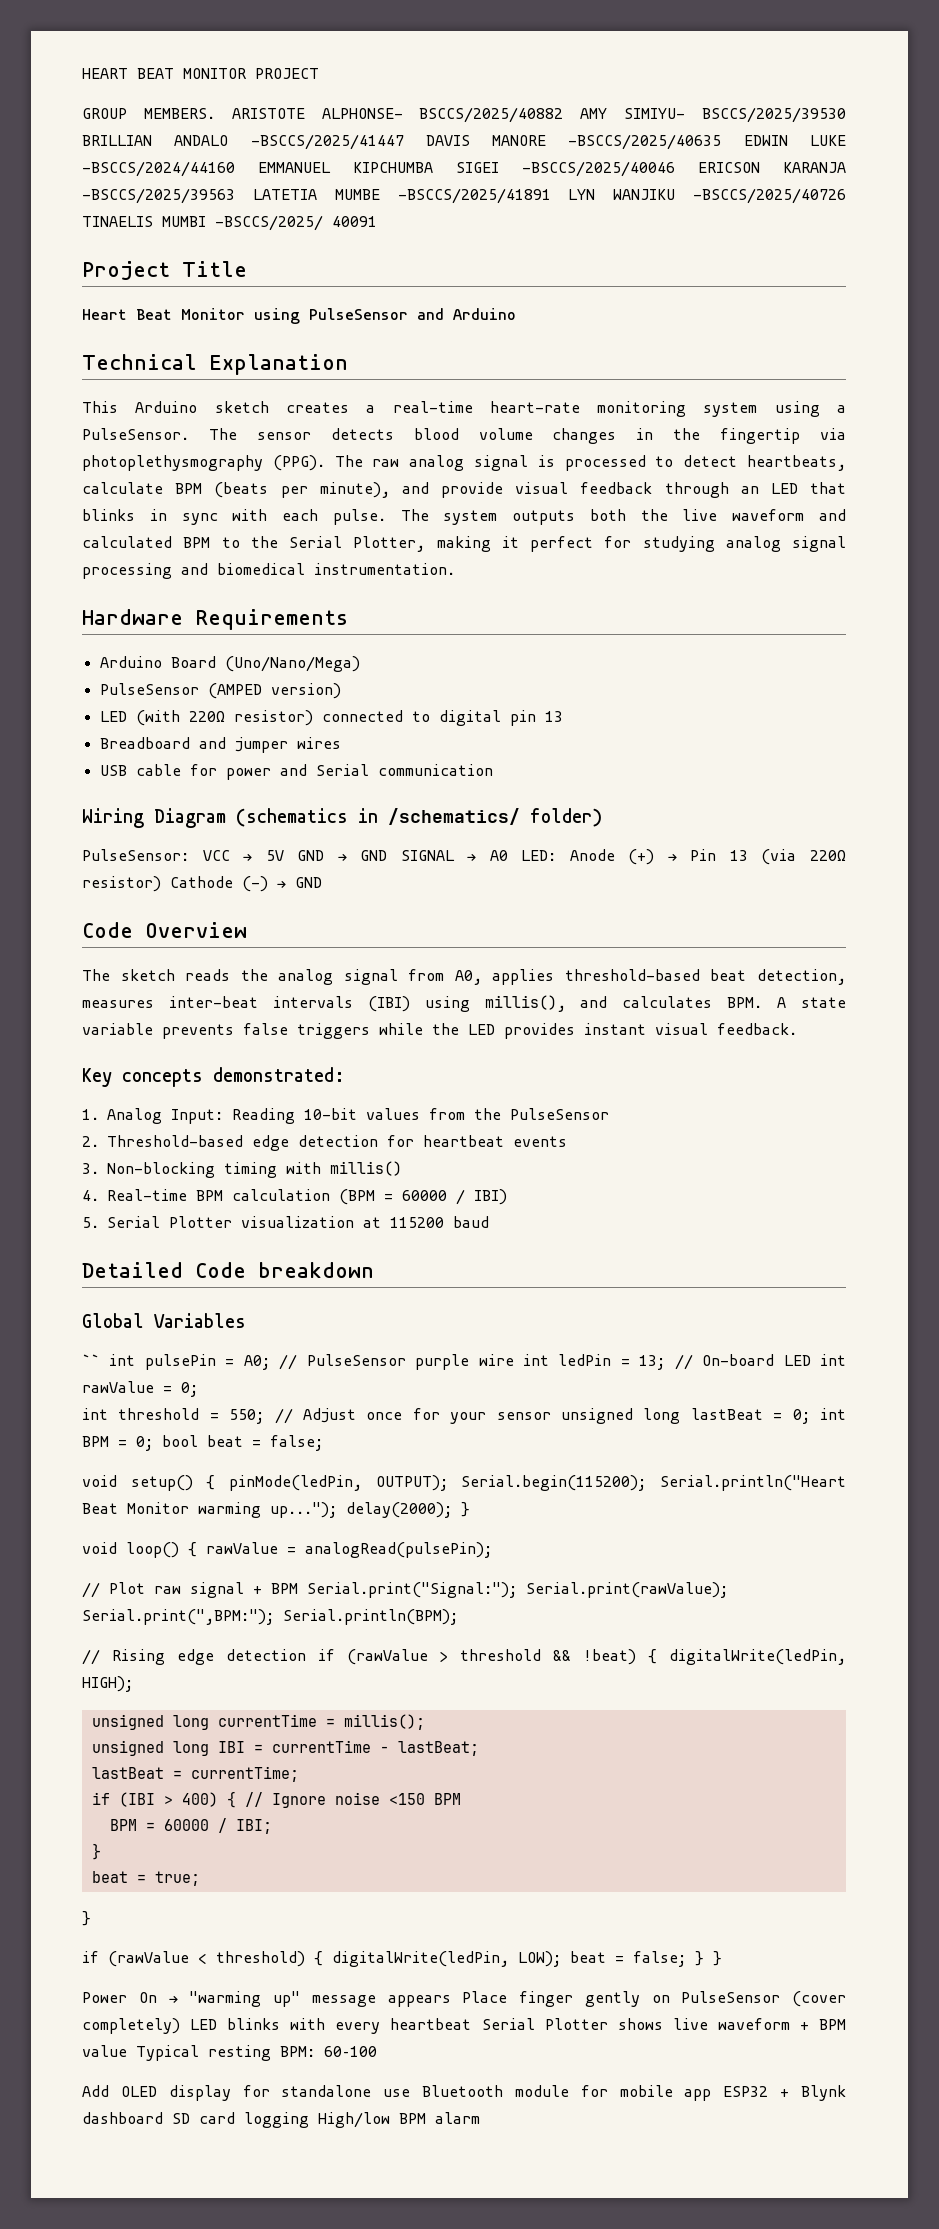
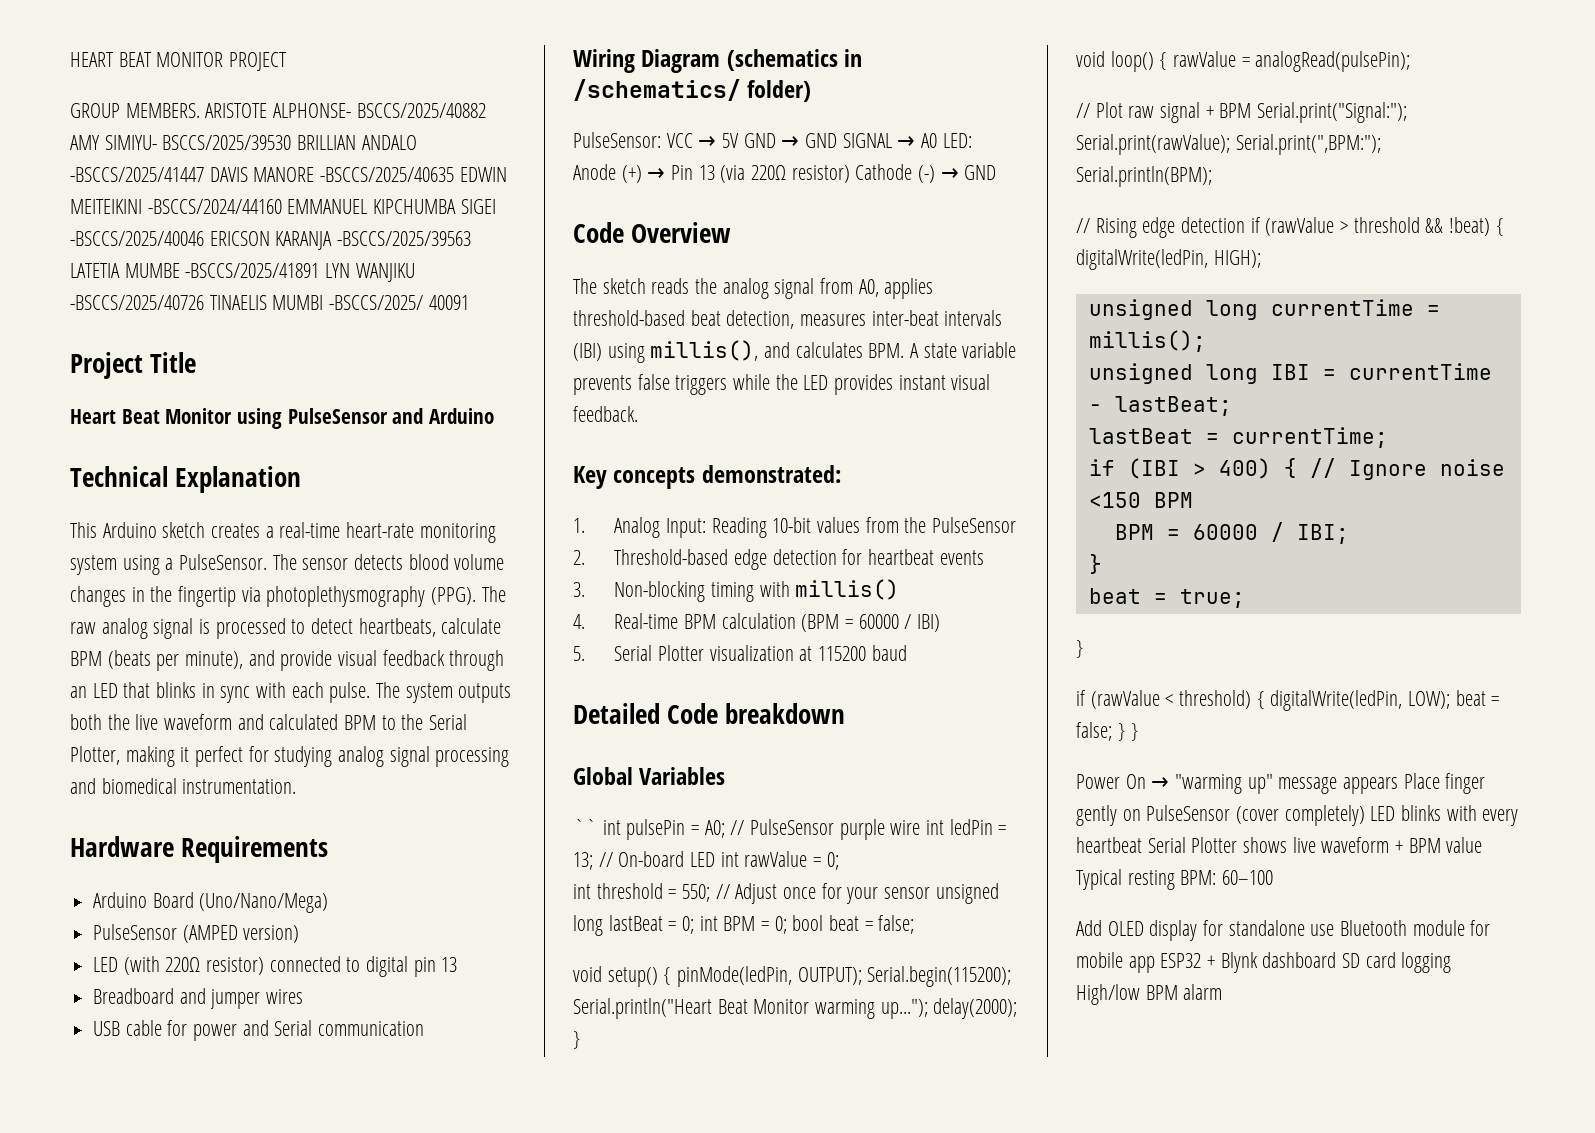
[810,135,846,146] LUKE -> [70,199,142,214] MEITEIKINI

